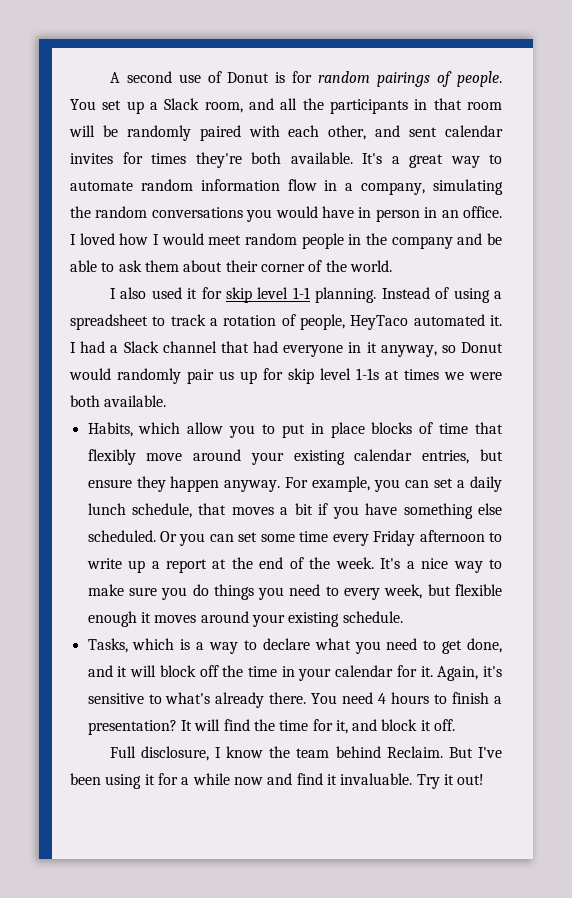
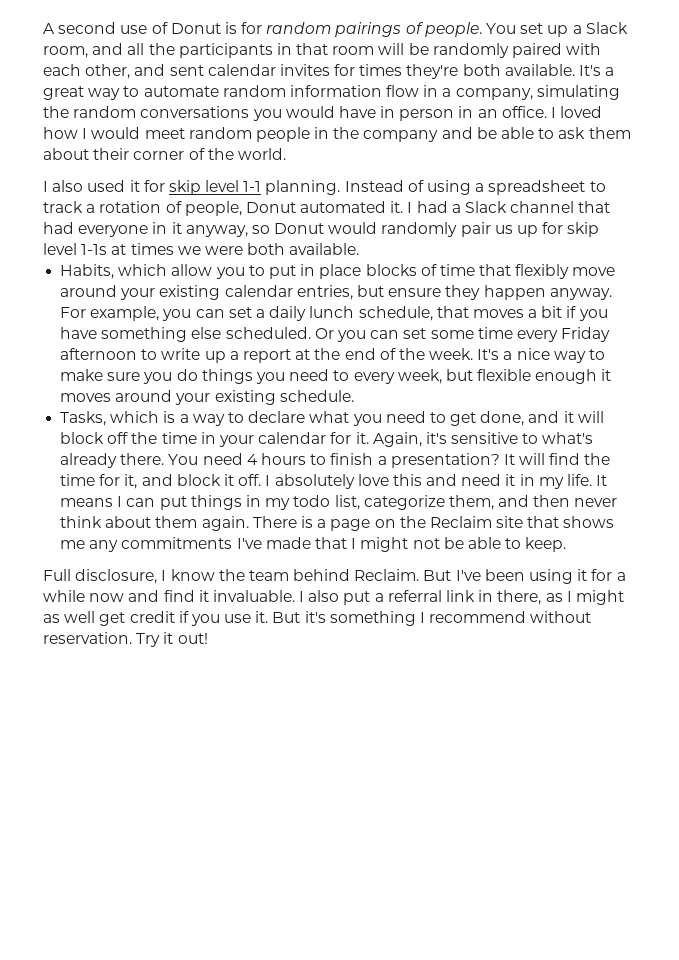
[350,315,409,330] HeyTaco -> [245,202,296,213] Donut
(456, 725) none -> [265,474,608,489] [60,495,618,510] [60,516,615,531] [60,537,567,552] I absolutely love this and need it in my life. It means I can put things in my todo list, categorize them, and then never think about them again. There is a page on the Reclaim site that shows me any commitments I've made that I might not be able to keep.
(413, 779) none -> [299,590,624,605] [43,611,592,626] [43,632,132,644] I also put a referral link in there, as I might as well get credit if you use it. But it's something I recommend without reservation.

